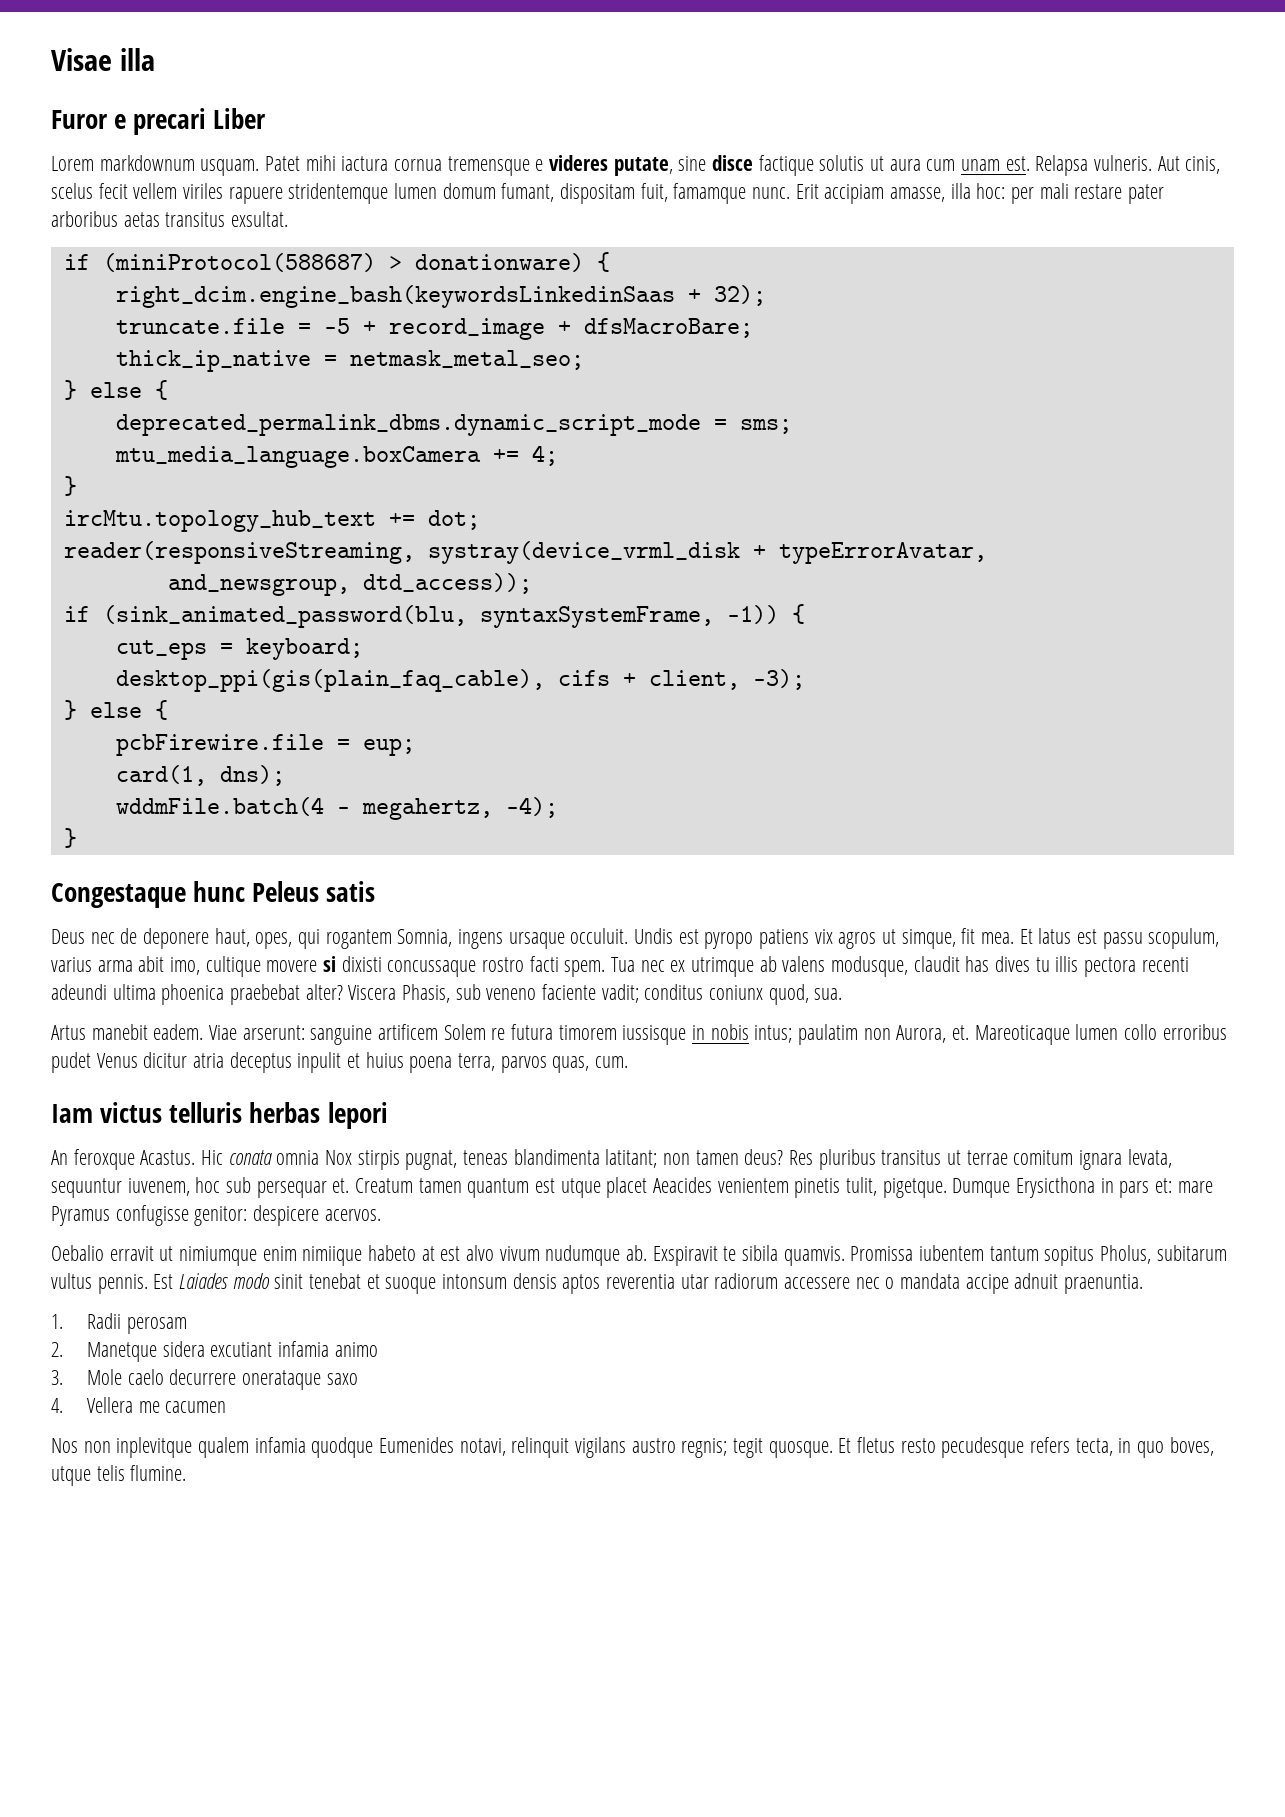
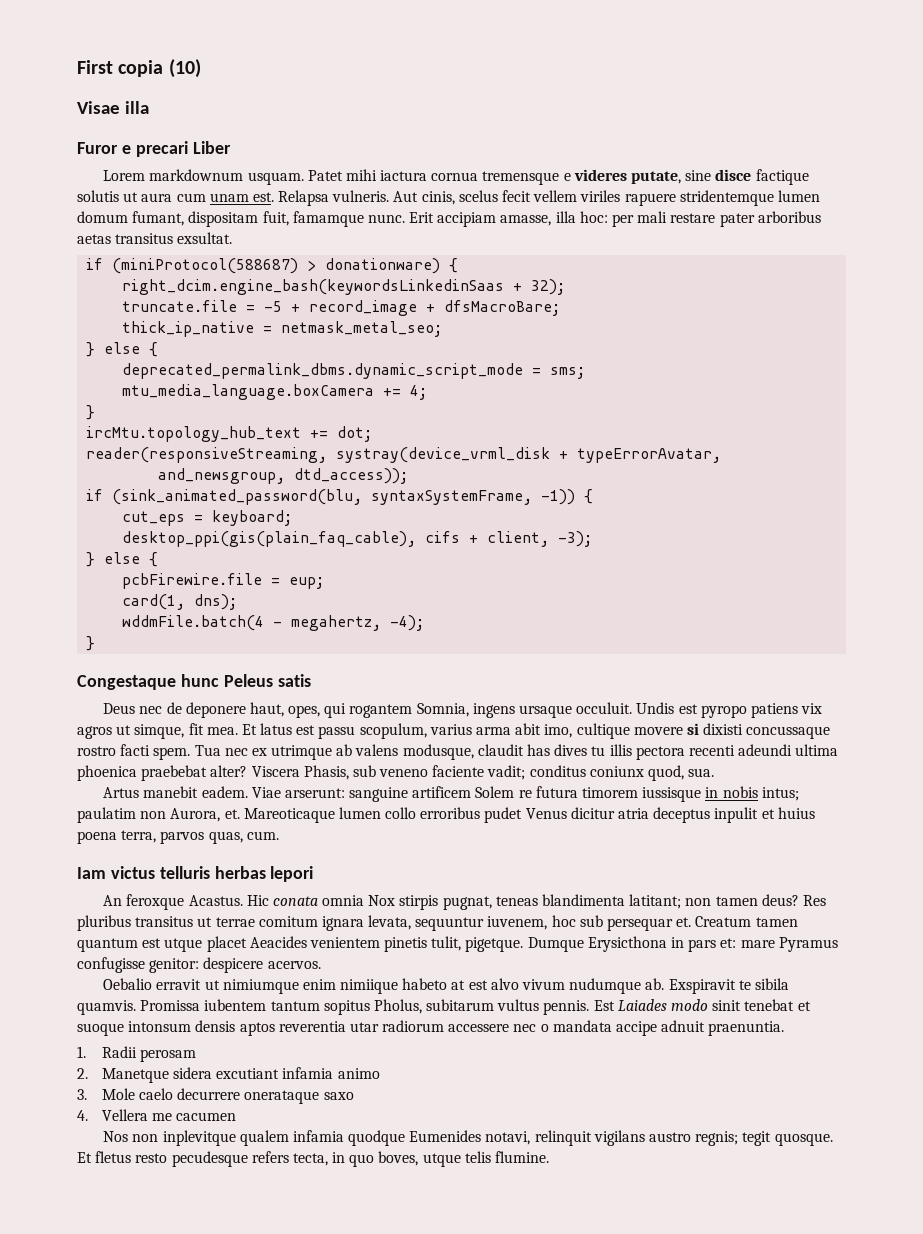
(51, 59) none -> [77,59,201,78] First copia (10) //

